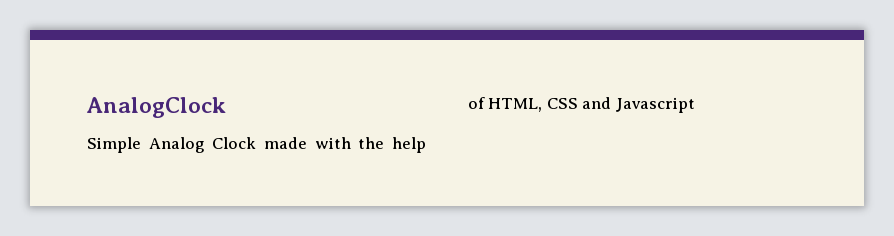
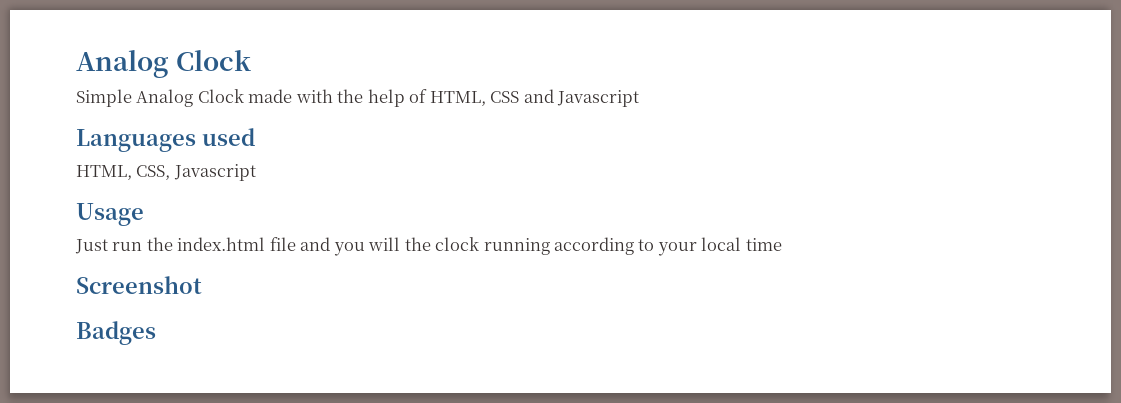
[86,97,226,118] AnalogClock -> [76,50,252,78] Analog Clock
(695, 105) none -> [76,128,255,152] [76,164,256,181] [76,203,144,226] [75,237,782,256] [76,276,202,294] [76,321,156,345] // Languages used // HTML, CSS, Javascript // Usage // Just run the index.html file and you will the clock running according to your local time // Screenshot // Badges

